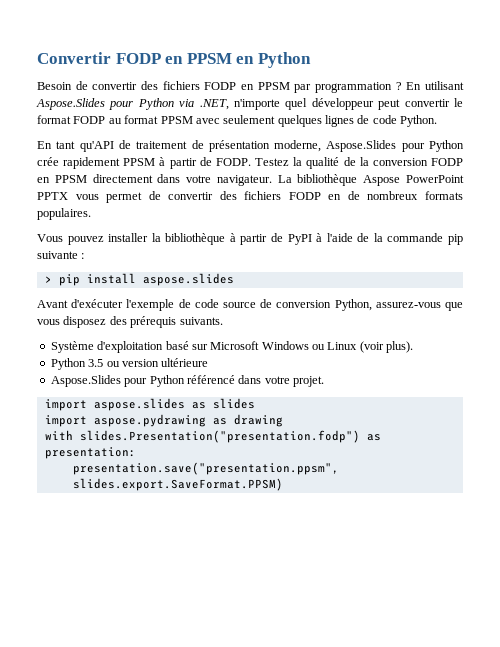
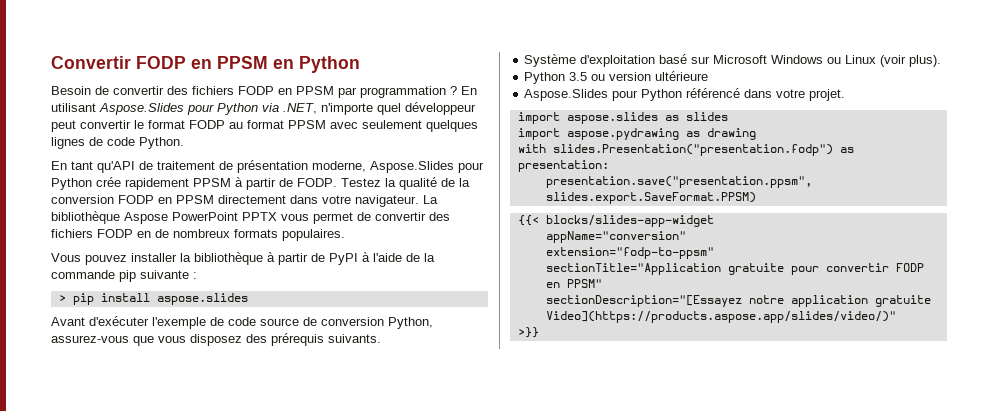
(283, 484) none -> [517,215,714,227] [545,231,686,243] [545,247,714,259] [545,263,924,275] [545,279,602,288] [545,295,931,307] [545,311,896,323] [517,327,539,338] // {{< blocks/slides-app-widget // appName="conversion" // extension="fodp-to-ppsm" // sectionTitle="Application gratuite pour convertir FODP en PPSM" // sectionDescription="[Essayez notre application gratuite Video](https://products.aspose.app/slides/video/)" // >}}

